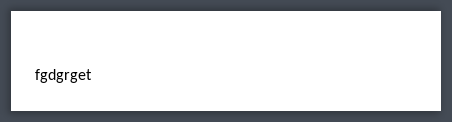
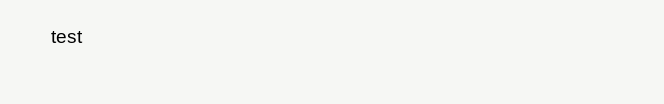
[35,69,92,83] fgdgrget -> [51,31,83,43] test

